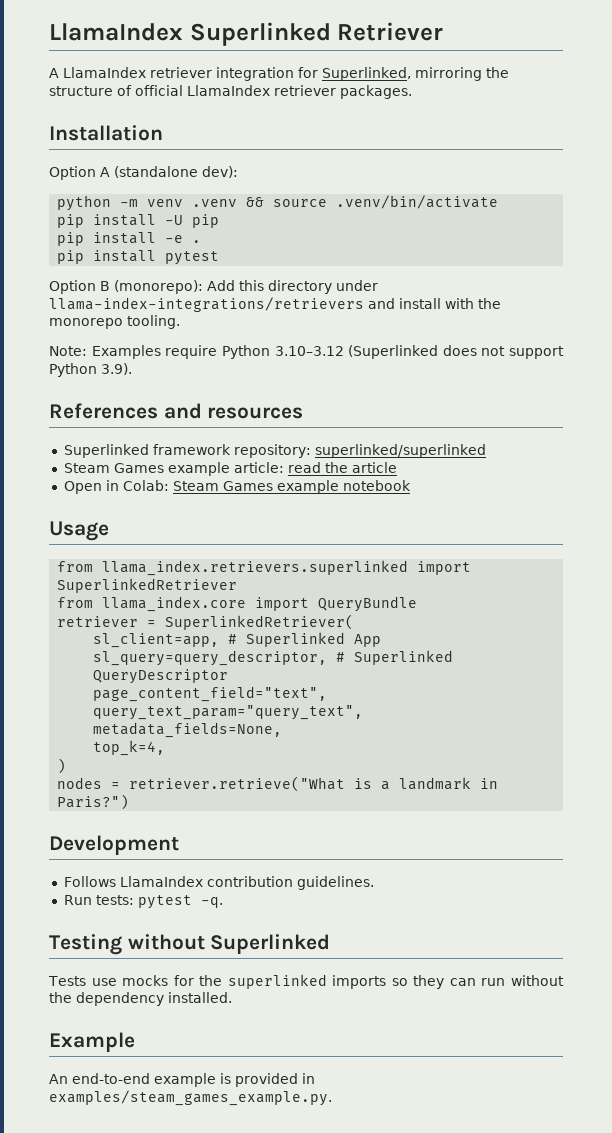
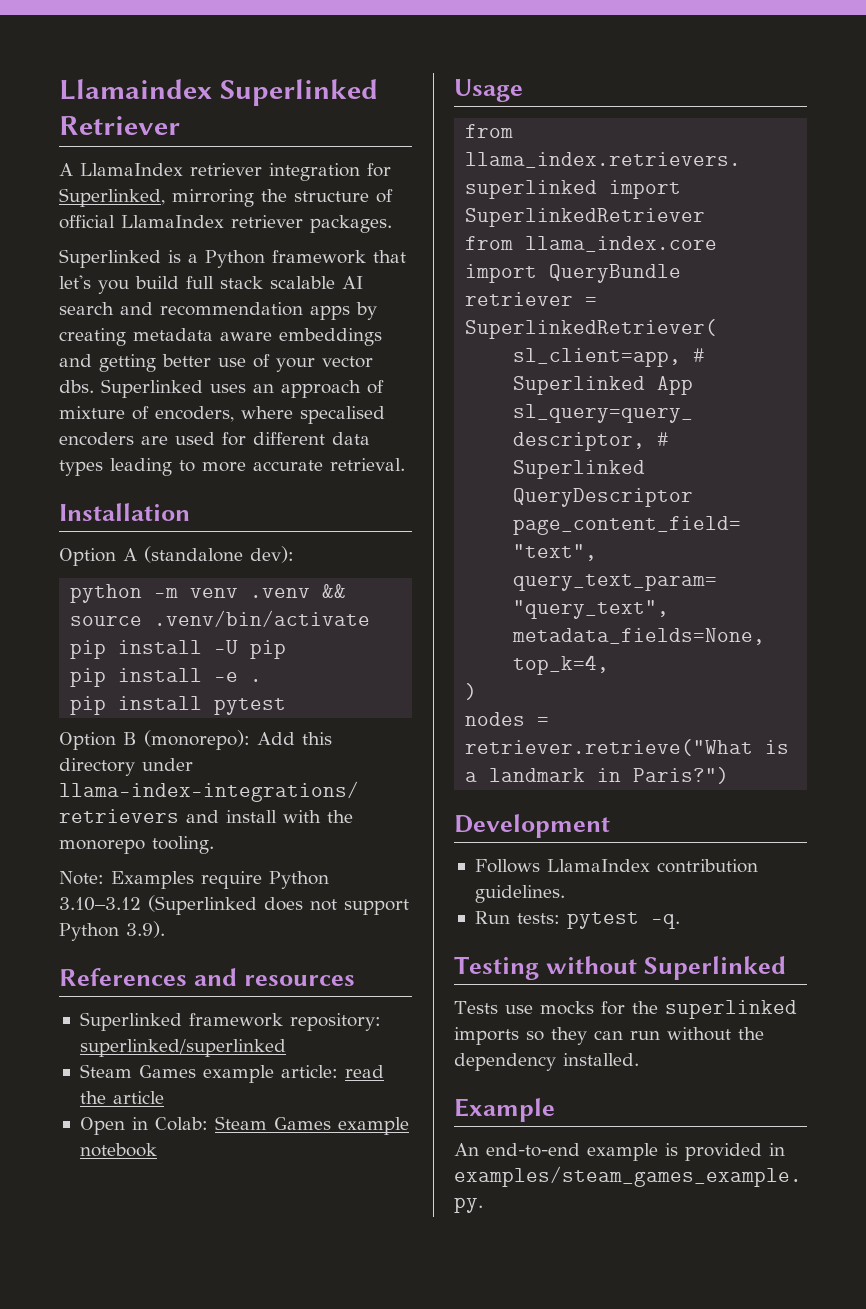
[49,23,183,41] LlamaIndex -> [59,79,212,100] Llamaindex
(412, 92) none -> [59,249,406,268] [59,275,363,294] [59,302,377,320] [59,328,382,346] [59,354,373,372] [59,379,384,398] [59,406,385,424] [59,432,370,446] [59,458,405,476] // Superlinked is a Python framework that let's you build full stack scalable AI search and recommendation apps by creating metadata aware embeddings and getting better use of your vector dbs. Superlinked uses an approach of mixture of encoders, where specalised encoders are used for different data types leading to more accurate retrieval.

